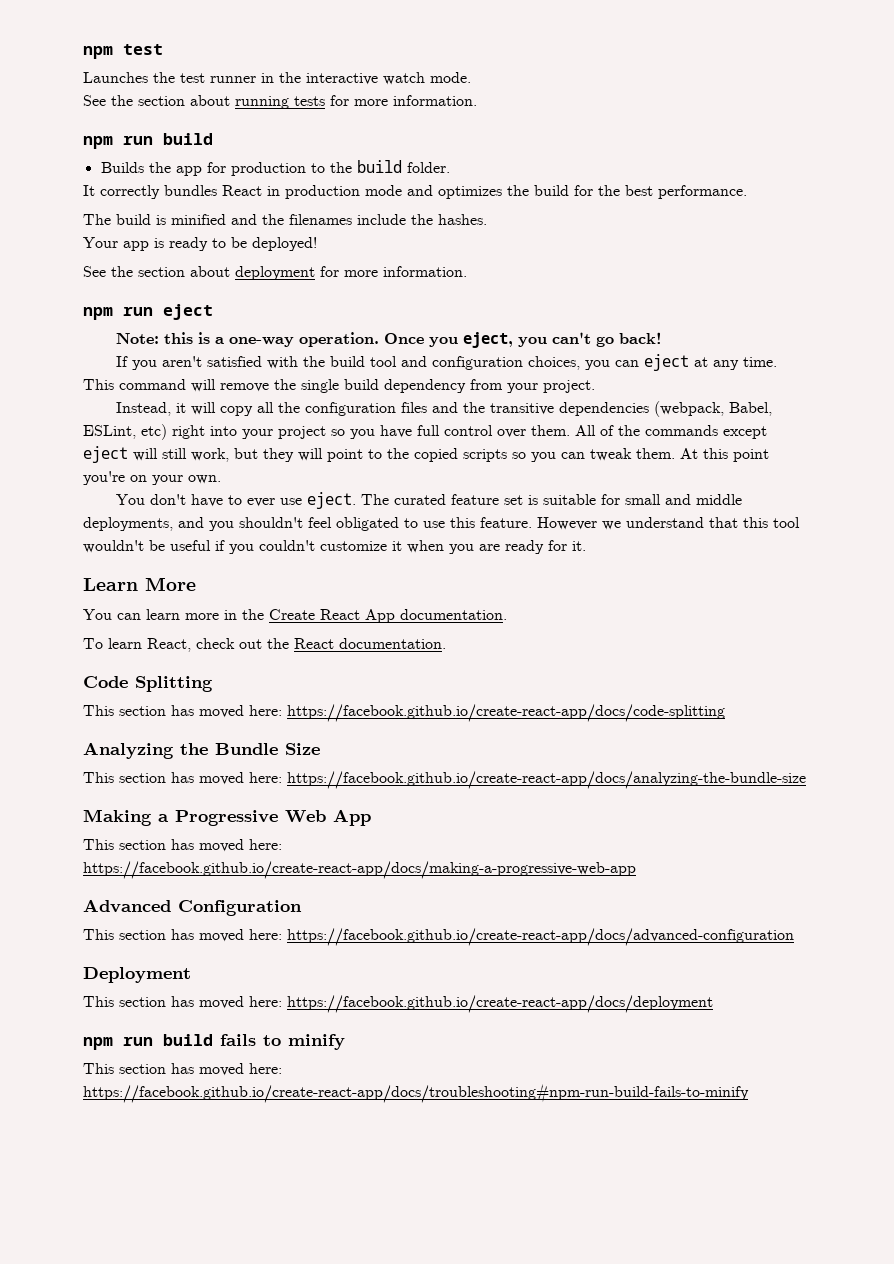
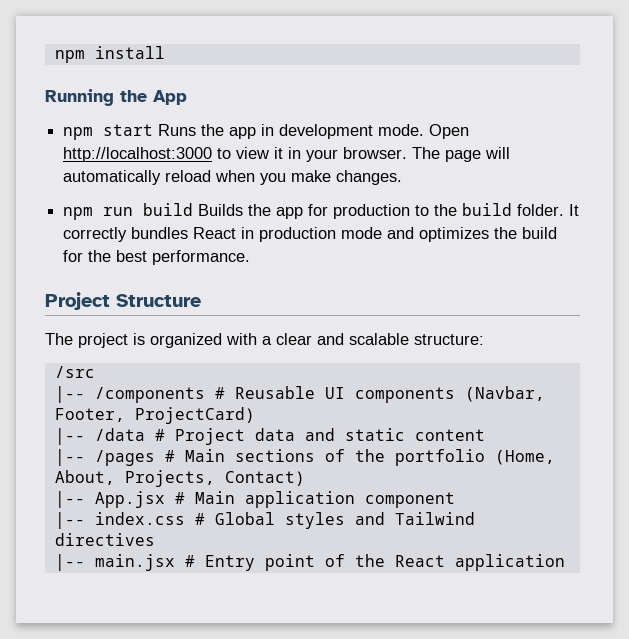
[83,44,163,59] [83,72,471,85] [83,95,477,109] [83,133,213,149] npm test // Launches the test runner in the interactive watch mode. // See the section about running tests for more information. // npm run build // -> [54,46,165,63] [45,89,187,106] [63,124,470,140] [63,147,511,162] [63,170,403,185] [63,203,194,220] npm install // Running the App // npm start Runs the app in development mode. Open http://localhost:3000 to view it in your browser. The page will automatically reload when you make changes. // npm run build
(450, 167) // -> (565, 210) none
[83,214,487,225] [83,237,317,251] [83,266,467,280] [83,304,213,320] [116,332,663,348] [116,354,778,371] [83,379,595,393] [116,401,773,417] [83,424,767,440] [83,446,769,463] [83,471,221,485] [116,492,743,509] [83,517,800,531] [83,540,586,554] [83,577,196,591] [83,609,507,623] [83,638,446,652] [83,676,213,692] [83,704,725,722] [83,742,320,759] [83,771,806,789] [83,809,371,826] [83,839,282,852] [83,861,636,879] [83,899,302,916] [83,928,794,946] [83,967,191,983] [83,995,713,1013] [83,1034,345,1050] [83,1063,282,1076] [83,1083,749,1103] // The build is minified and the filenames include the hashes. // Your app is ready to be deployed! // See the section about deployment for more information. // npm run eject // Note: this is a one-way operation. Once you eject, you can't go back! // If you aren't satisfied with the build tool and configuration choices, you can eject at any time. This command will remove the single build dependency from your project. // Instead, it will copy all the configuration files and the transitive dependencies (webpack, Babel, ESLint, etc) right into your project so you have full control over them. All of the commands except eject will still work, but they will point to the copied scripts so you can tweak them. At this point you're on your own. // You don't have to ever use eject. The curated feature set is suitable for small and middle deployments, and you shouldn't feel obligated to use this feature. However we understand that this tool wouldn't be useful if you couldn't customize it when you are ready for it. // Learn More // You can learn more in the Create React App documentation. // To learn React, check out the React documentation. // Code Splitting // This section has moved here: https://facebook.github.io/create-react-app/docs/code-splitting // Analyzing the Bundle Size // This section has moved here: https://facebook.github.io/create-react-app/docs/analyzing-the-bundle-size // Making a Progressive Web App // This section has moved here: https://facebook.github.io/create-react-app/docs/making-a-progressive-web-app // Advanced Configuration // This section has moved here: https://facebook.github.io/create-react-app/docs/advanced-configuration // Deployment // This section has moved here: https://facebook.github.io/create-react-app/docs/deployment // npm run build fails to minify // This section has moved here: https://facebook.github.io/create-react-app/docs/troubleshooting#npm-run-build-fails-to-minify -> [45,292,201,310] [45,333,484,348] [54,366,95,378] [54,386,545,403] [54,407,255,424] [54,428,485,445] [54,449,555,466] [54,470,305,487] [54,491,455,508] [54,512,475,529] [54,533,155,546] [54,554,565,571] // Project Structure // The project is organized with a clear and scalable structure: // /src // |-- /components # Reusable UI components (Navbar, Footer, ProjectCard) // |-- /data # Project data and static content // |-- /pages # Main sections of the portfolio (Home, About, Projects, Contact) // |-- App.jsx # Main application component // |-- index.css # Global styles and Tailwind directives // |-- main.jsx # Entry point of the React application

